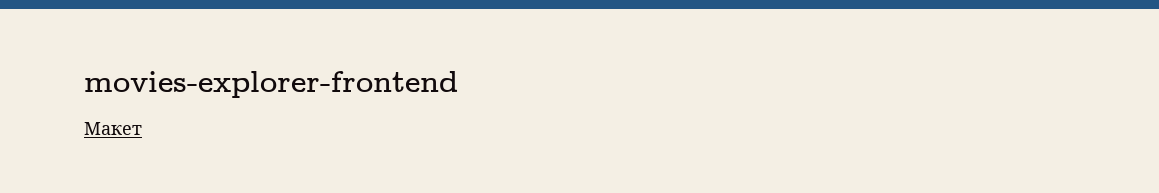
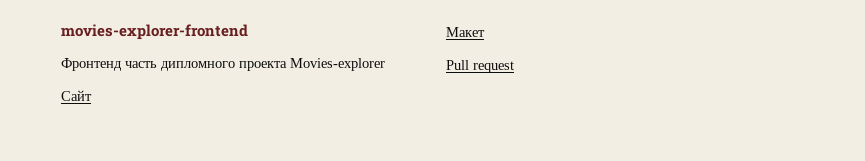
(458, 84) none -> [61,58,385,71] [61,90,92,101] // Фронтенд часть дипломного проекта Movies-explorer // Сайт
(142, 128) none -> [446,60,514,73] // Pull request

